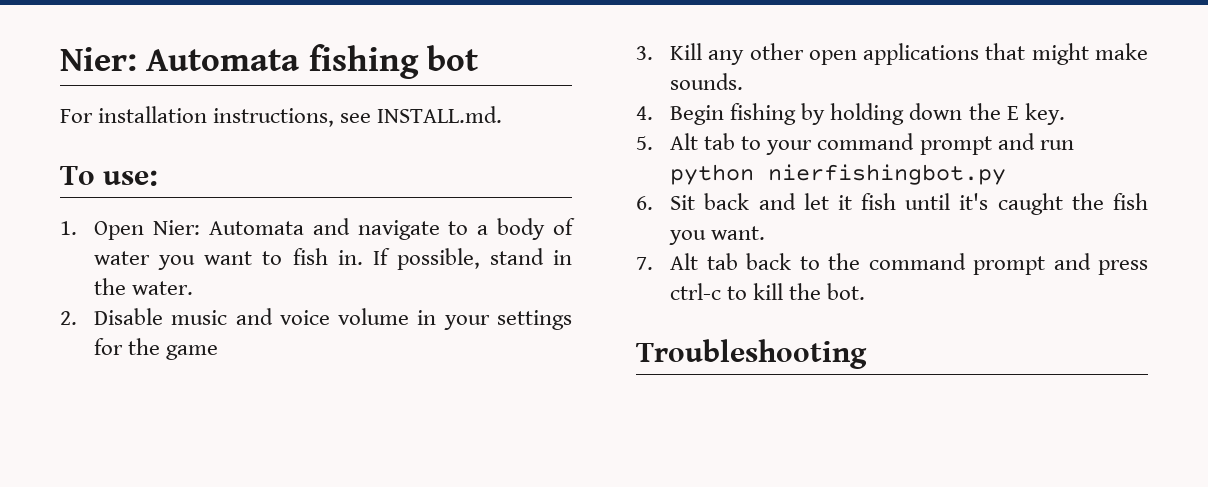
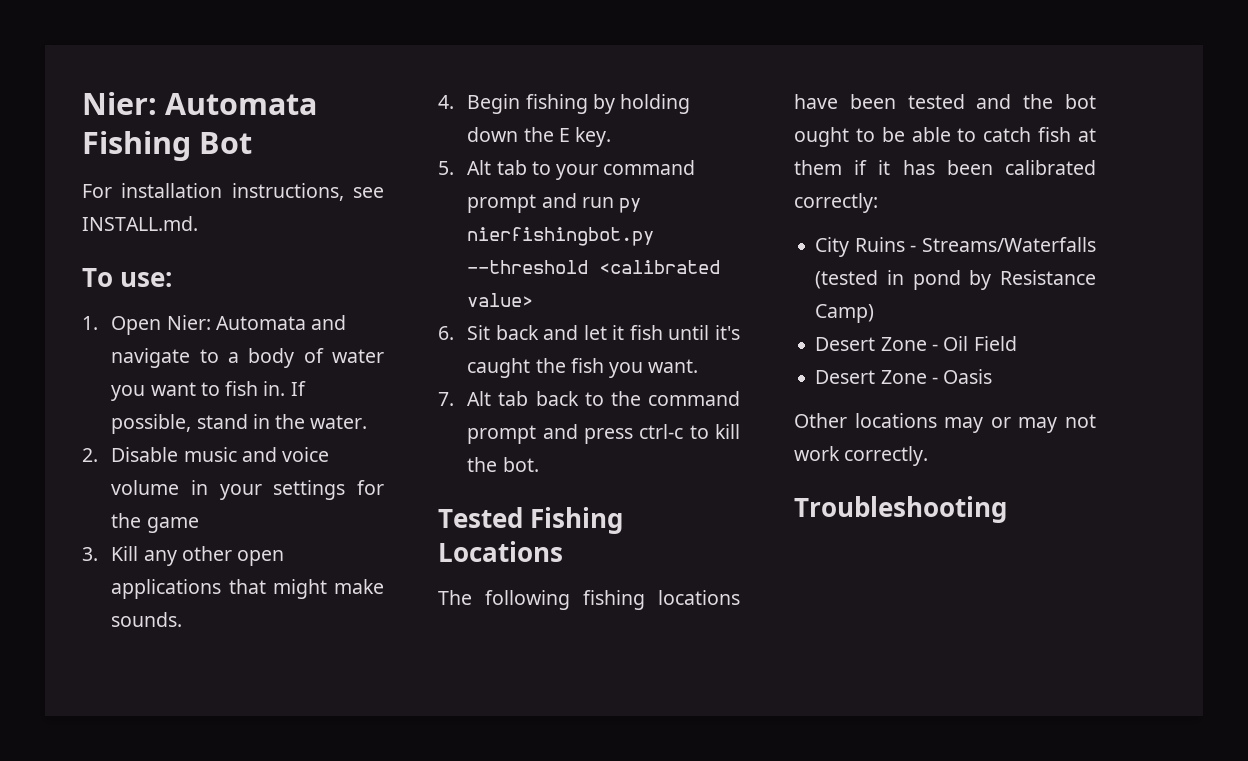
[60,44,479,79] Nier: Automata fishing bot -> [82,92,318,115] [82,131,253,161] Nier: Automata Fishing Bot
[670,164,755,185] python -> [619,198,642,213] py
(1007, 174) none -> [467,260,721,274] [467,293,534,307] --threshold <calibrated value>
(866, 291) none -> [438,507,624,534] [438,541,563,562] [438,590,740,610] [794,94,1096,109] [794,127,1096,147] [794,160,1096,175] [794,193,878,213] [815,237,1096,257] [815,270,1096,290] [815,304,875,323] [815,336,1017,351] [815,369,993,384] [794,413,1096,433] [794,446,929,466] // Tested Fishing Locations // The following fishing locations have been tested and the bot ought to be able to catch fish at them if it has been calibrated correctly: // City Ruins - Streams/Waterfalls (tested in pond by Resistance Camp) // Desert Zone - Oil Field // Desert Zone - Oasis // Other locations may or may not work correctly.

